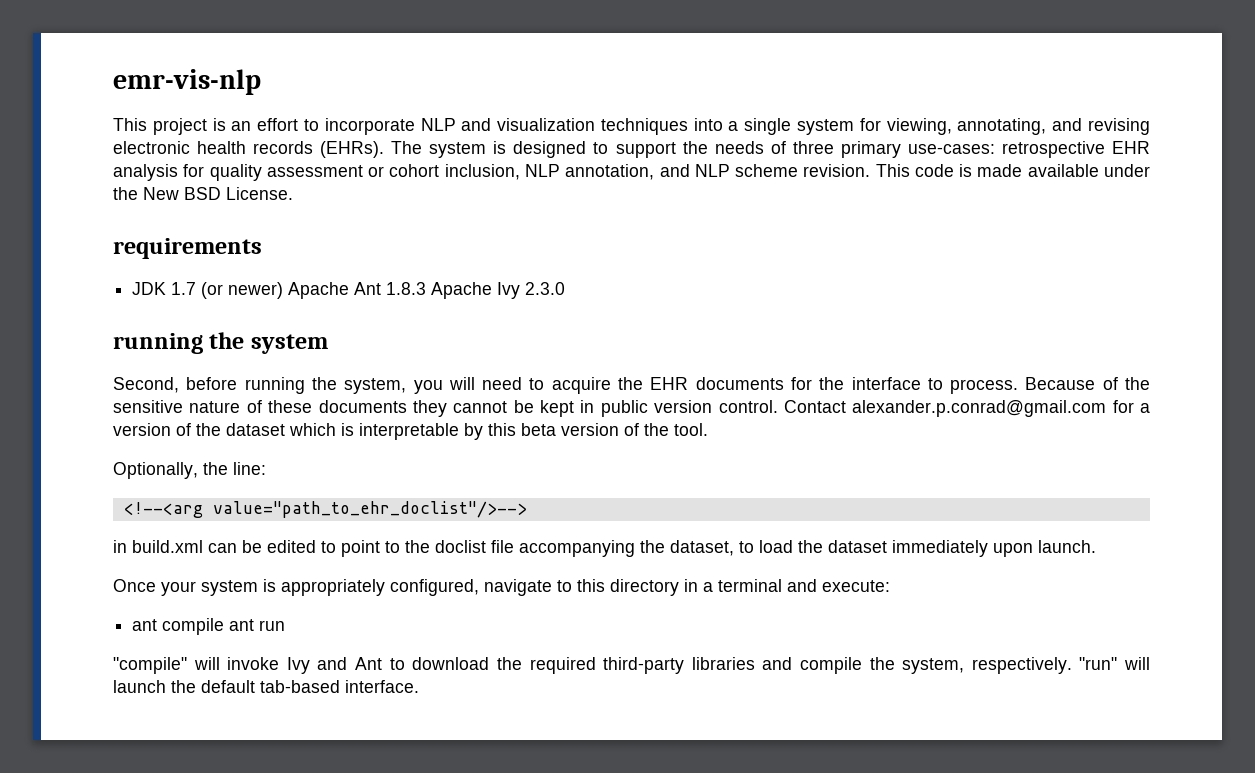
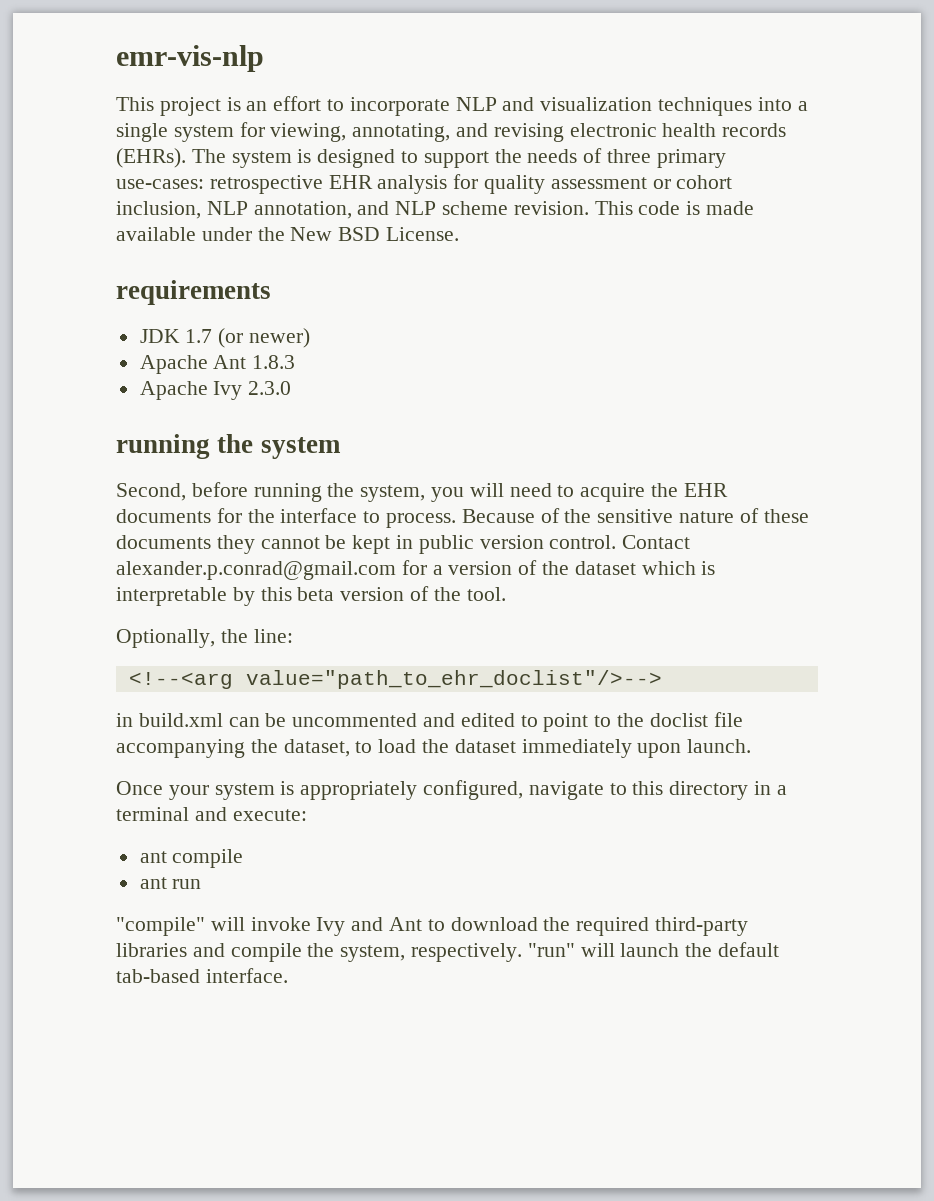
(284, 290) none -> (311, 338) //
(427, 288) none -> (296, 362) //
(262, 546) none -> [292,713,456,727] uncommented and
(225, 626) none -> (244, 858) //

